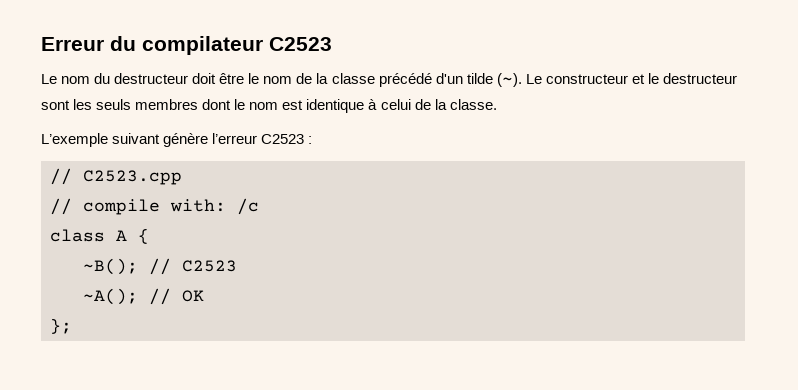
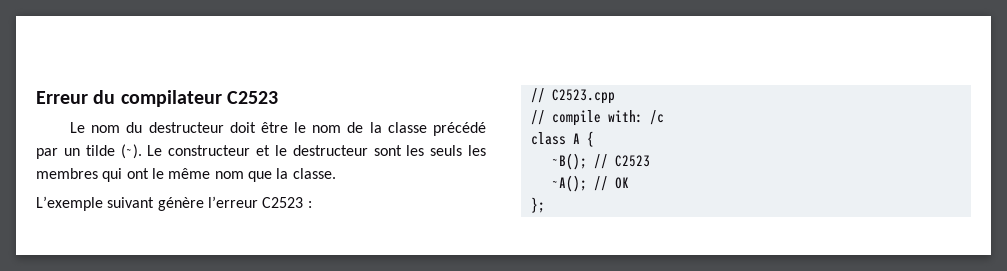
[435,73,463,84] d'un -> [36,148,80,159] par un
[135,99,431,113] membres dont le nom est identique à celui de -> [467,145,486,156] [36,168,272,182] les membres qui ont le même nom que

